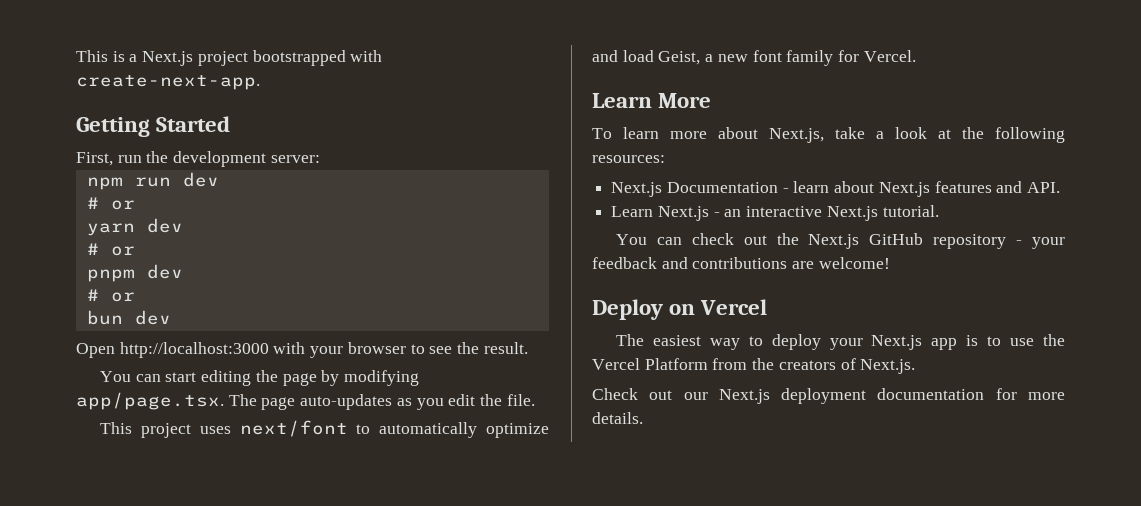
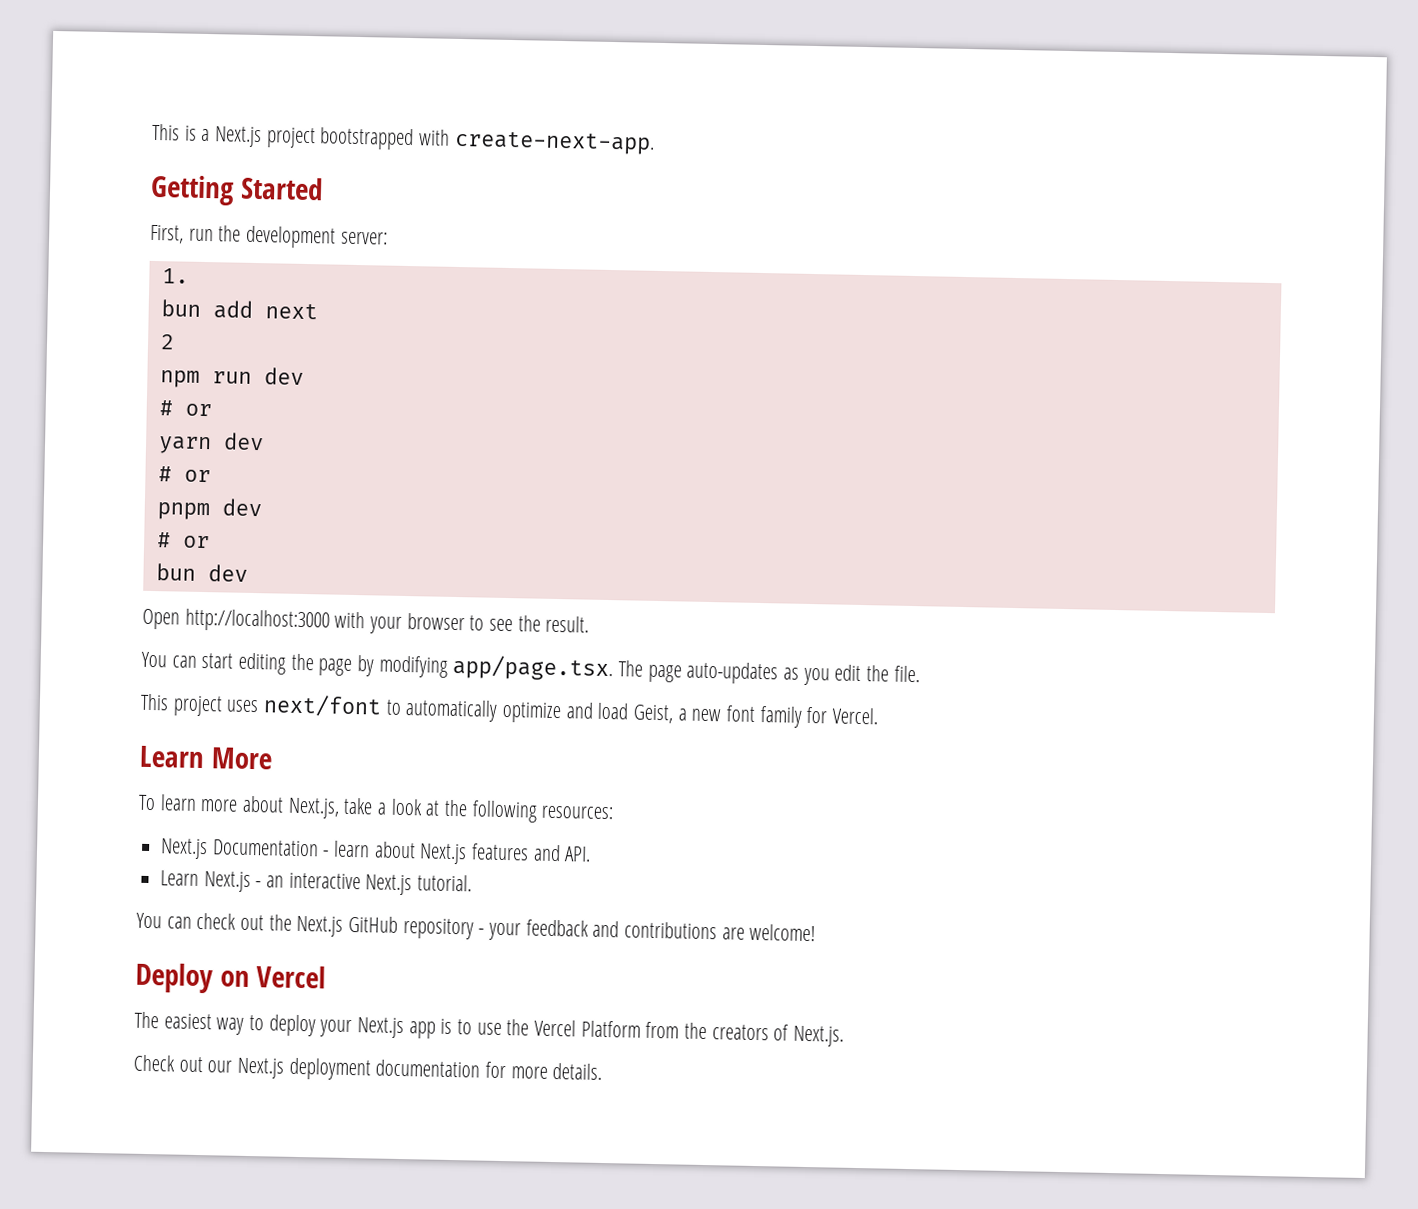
(320, 159) none -> [161,268,189,284] [160,299,318,320] [159,334,175,350] // 1. // bun add next // 2

